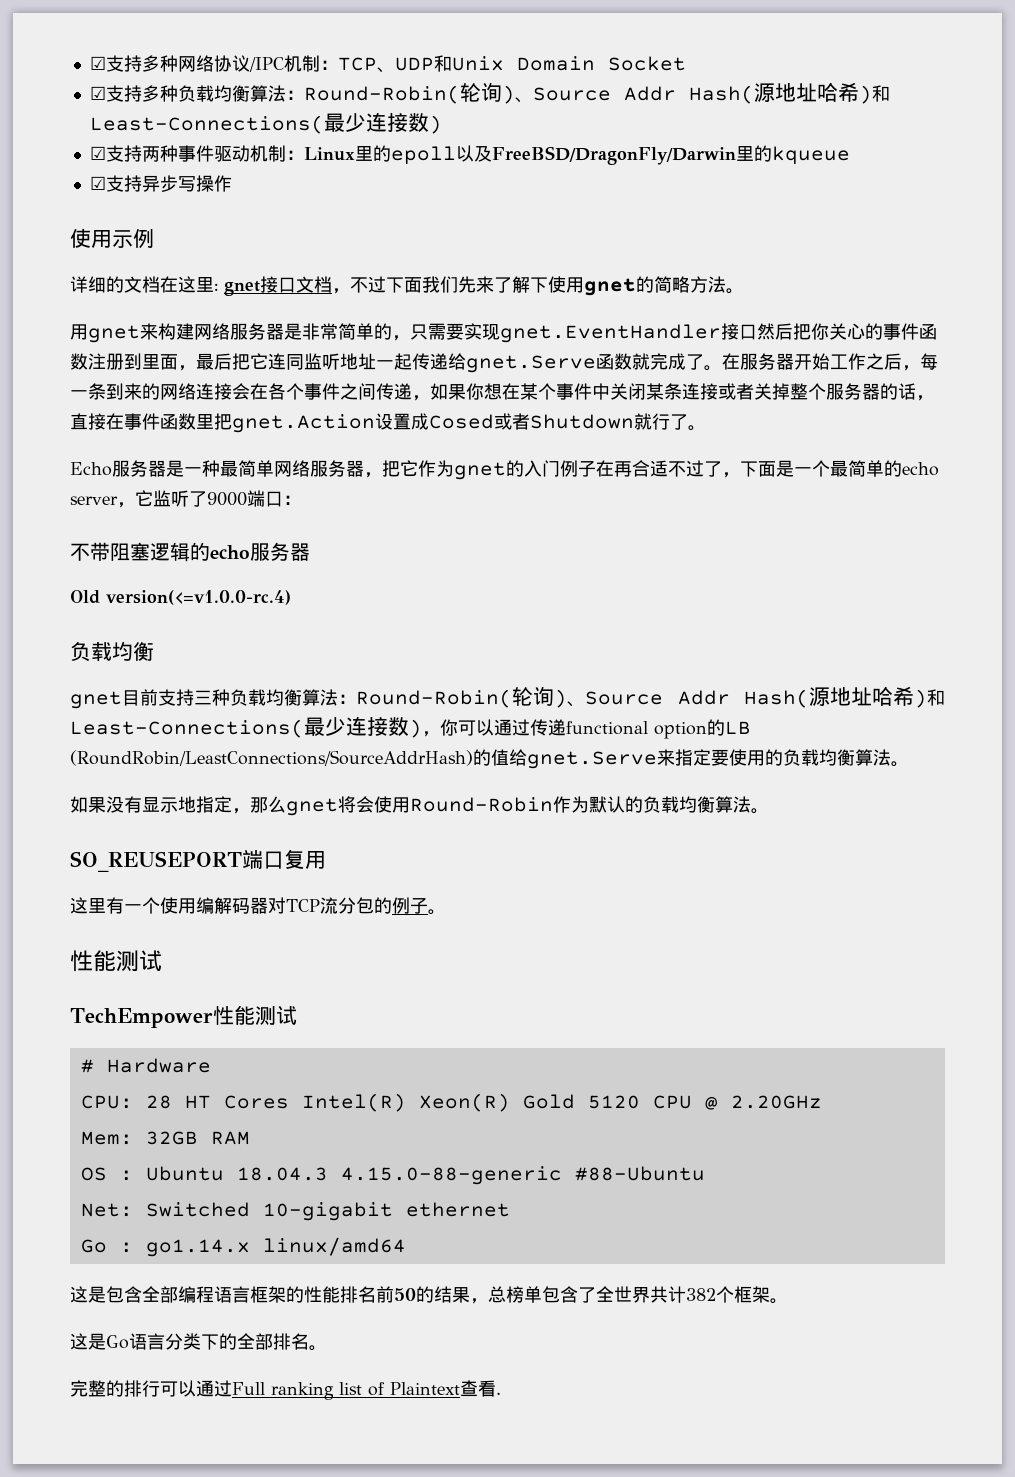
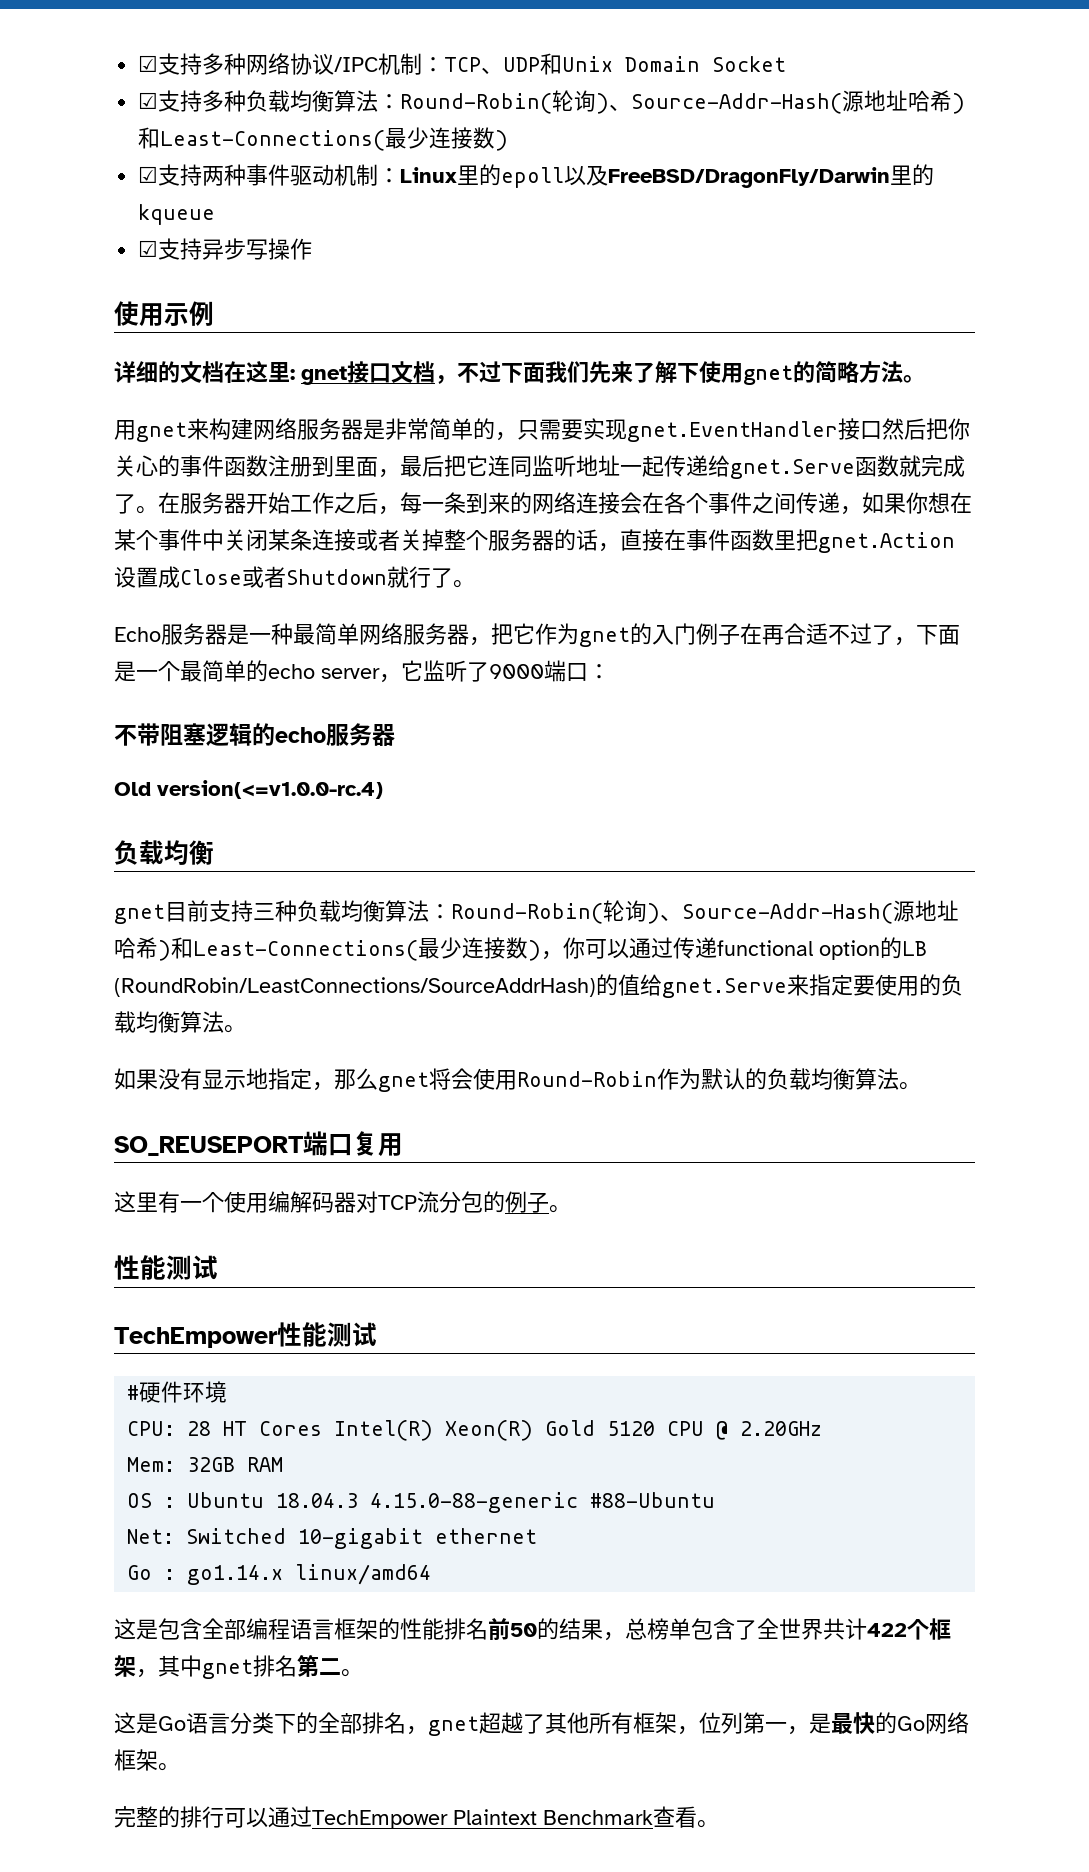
[532,85,754,104] Source Addr Hash( -> [631,93,843,114] Source-Addr-Hash(
[429,414,494,429] Cosed -> [180,569,242,585] Close
[585,689,809,708] Source Addr Hash( -> [682,903,893,924] Source-Addr-Hash(
[106,1058,211,1073] Hardware -> [139,1381,228,1403] 硬件环境
[686,1286,770,1303] 382个框架 -> [867,1618,951,1640] [114,1655,341,1679] 422个框架，其中gnet排名第二
(309, 1341) none -> [406,1712,969,1736] [114,1749,158,1771] ，gnet超越了其他所有框架，位列第一，是最快的Go网络框架
[232,1380,501,1400] Full ranking list of Plaintext查看. -> [312,1806,719,1829] TechEmpower Plaintext Benchmark查看。

